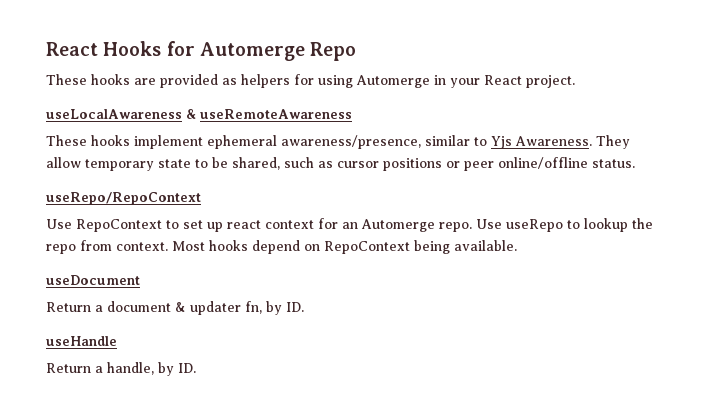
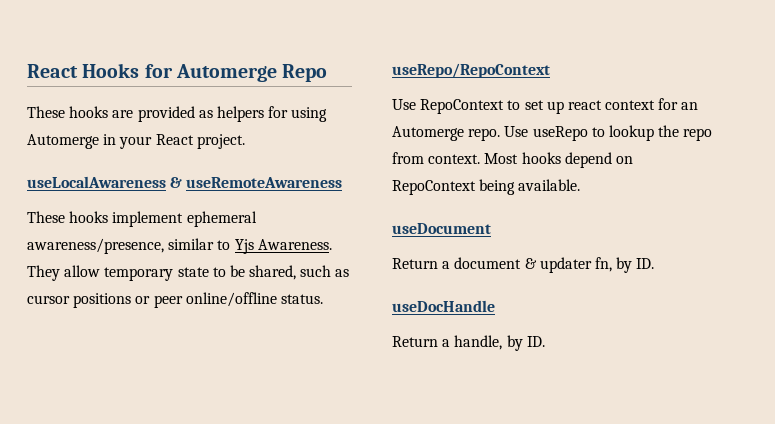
[46,336,117,346] useHandle -> [392,300,495,312] useDocHandle

